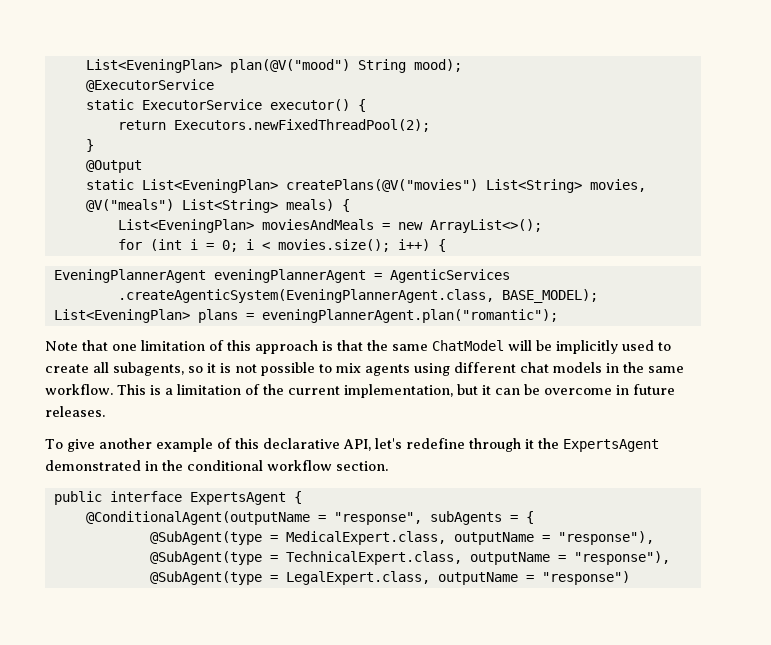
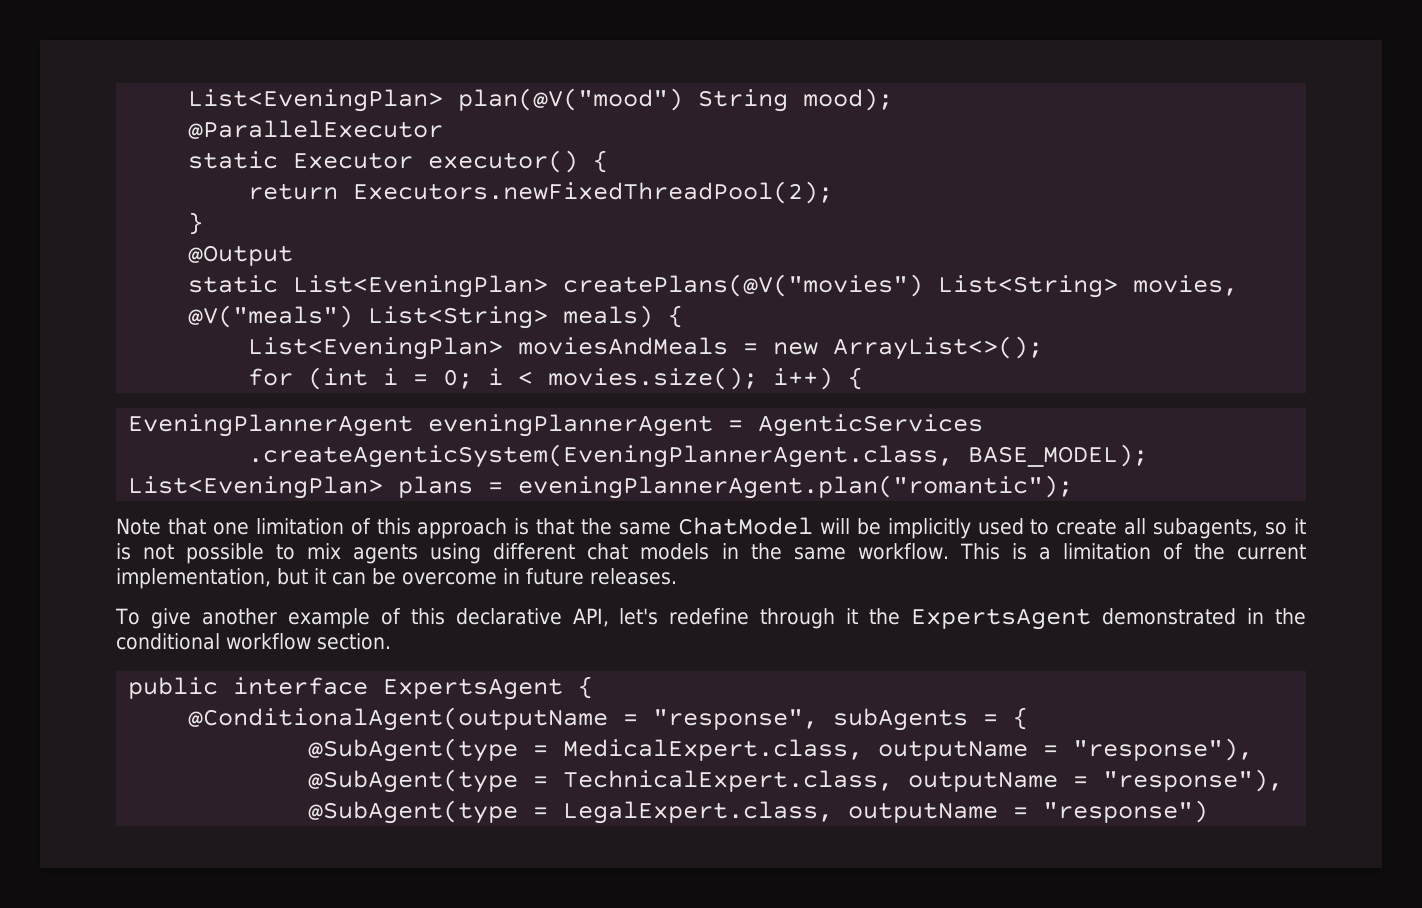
[85,79,214,92] [85,99,262,110] @ExecutorService // static ExecutorService -> [188,120,444,139] [188,151,414,169] @ParallelExecutor // static Executor

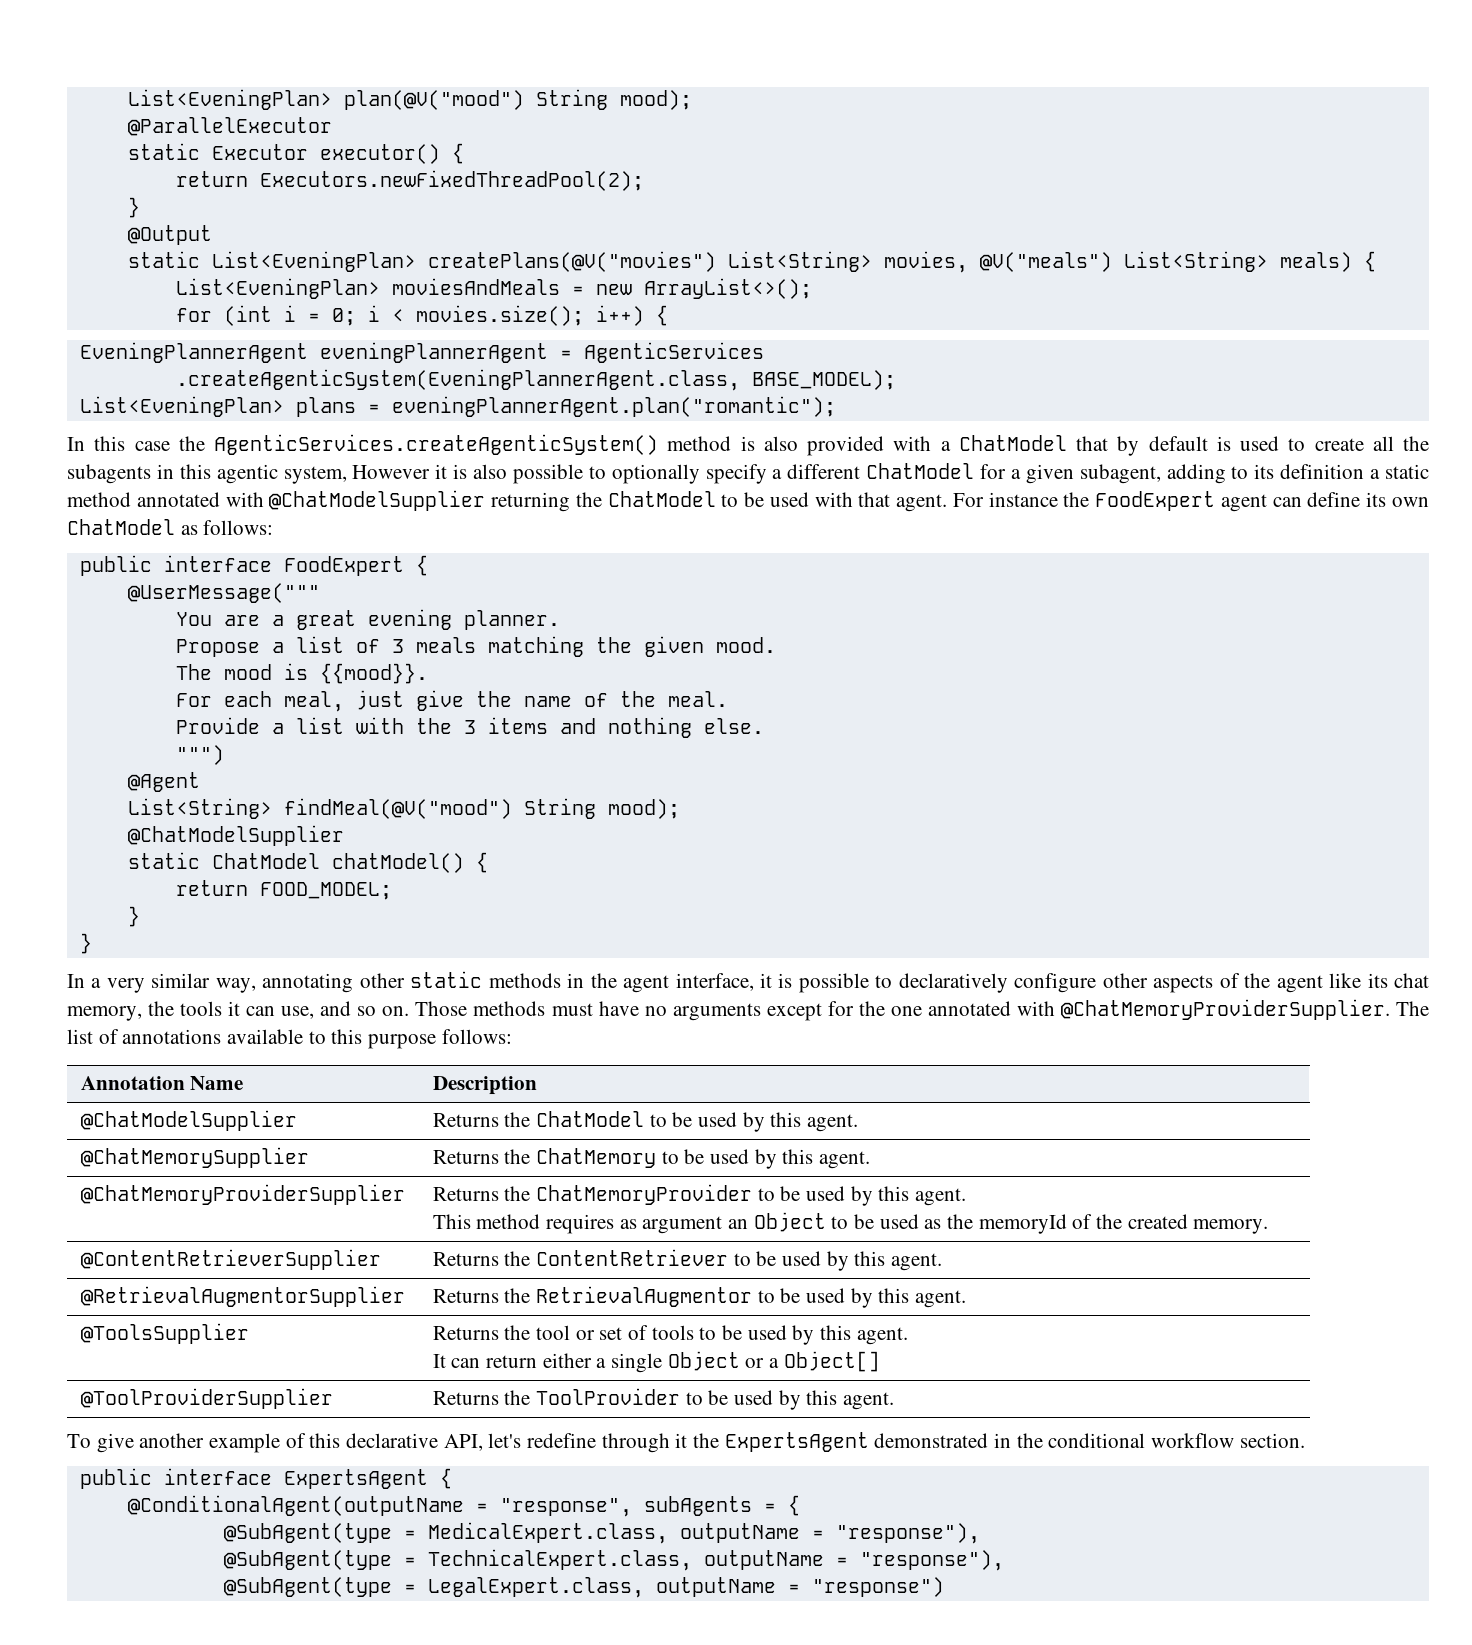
[116,517,1307,539] [116,543,1307,564] [116,568,677,589] Note that one limitation of this approach is that the same ChatModel will be implicitly used to create all subagents, so it is not possible to mix agents using different chat models in the same workflow. This is a limitation of the current implementation, but it can be overcome in future releases. -> [67,434,1429,456] [67,463,1430,484] [67,490,1430,512] [67,519,274,535] [79,555,428,576] [127,583,320,603] [175,609,560,630] [175,636,776,657] [175,663,428,684] [175,690,728,712] [175,717,764,738] [175,745,224,765] [127,772,200,792] [127,798,680,819] [127,825,344,846] [127,852,488,873] [175,880,392,900] [127,906,140,927] [79,933,92,954] [67,971,1430,993] [67,999,1429,1021] [67,1029,512,1049] [80,1076,244,1090] [432,1076,537,1095] [80,1110,297,1131] [432,1111,858,1132] [80,1147,309,1168] [432,1148,870,1169] [80,1184,405,1205] [432,1184,966,1206] [432,1212,1269,1234] [80,1249,381,1270] [432,1249,942,1271] [80,1286,405,1307] [432,1286,966,1308] [80,1323,249,1344] [432,1325,908,1345] [432,1351,880,1373] [80,1388,333,1409] [432,1388,894,1410] In this case the AgenticServices.createAgenticSystem() method is also provided with a ChatModel that by default is used to create all the subagents in this agentic system, However it is also possible to optionally specify a different ChatModel for a given subagent, adding to its definition a static method annotated with @ChatModelSupplier returning the ChatModel to be used with that agent. For instance the FoodExpert agent can define its own ChatModel as follows: // public interface FoodExpert { // @UserMessage(""" // You are a great evening planner. // Propose a list of 3 meals matching the given mood. // The mood is {{mood}}. // For each meal, just give the name of the meal. // Provide a list with the 3 items and nothing else. // """) // @Agent // List<String> findMeal(@V("mood") String mood); // @ChatModelSupplier // static ChatModel chatModel() { // return FOOD_MODEL; // } // } // In a very similar way, annotating other static methods in the agent interface, it is possible to declaratively configure other aspects of the agent like its chat memory, the tools it can use, and so on. Those methods must have no arguments except for the one annotated with @ChatMemoryProviderSupplier. The list of annotations available to this purpose follows: // Annotation Name | Description // @ChatModelSupplier | Returns the ChatModel to be used by this agent. // @ChatMemorySupplier | Returns the ChatMemory to be used by this agent. // @ChatMemoryProviderSupplier | Returns the ChatMemoryProvider to be used by this agent. // This method requires as argument an Object to be used as the memoryId of the created memory. // @ContentRetrieverSupplier | Returns the ContentRetriever to be used by this agent. // @RetrievalAugmentorSupplier | Returns the RetrievalAugmentor to be used by this agent. // @ToolsSupplier | Returns the tool or set of tools to be used by this agent. // It can return either a single Object or a Object[] // @ToolProviderSupplier | Returns the ToolProvider to be used by this agent.

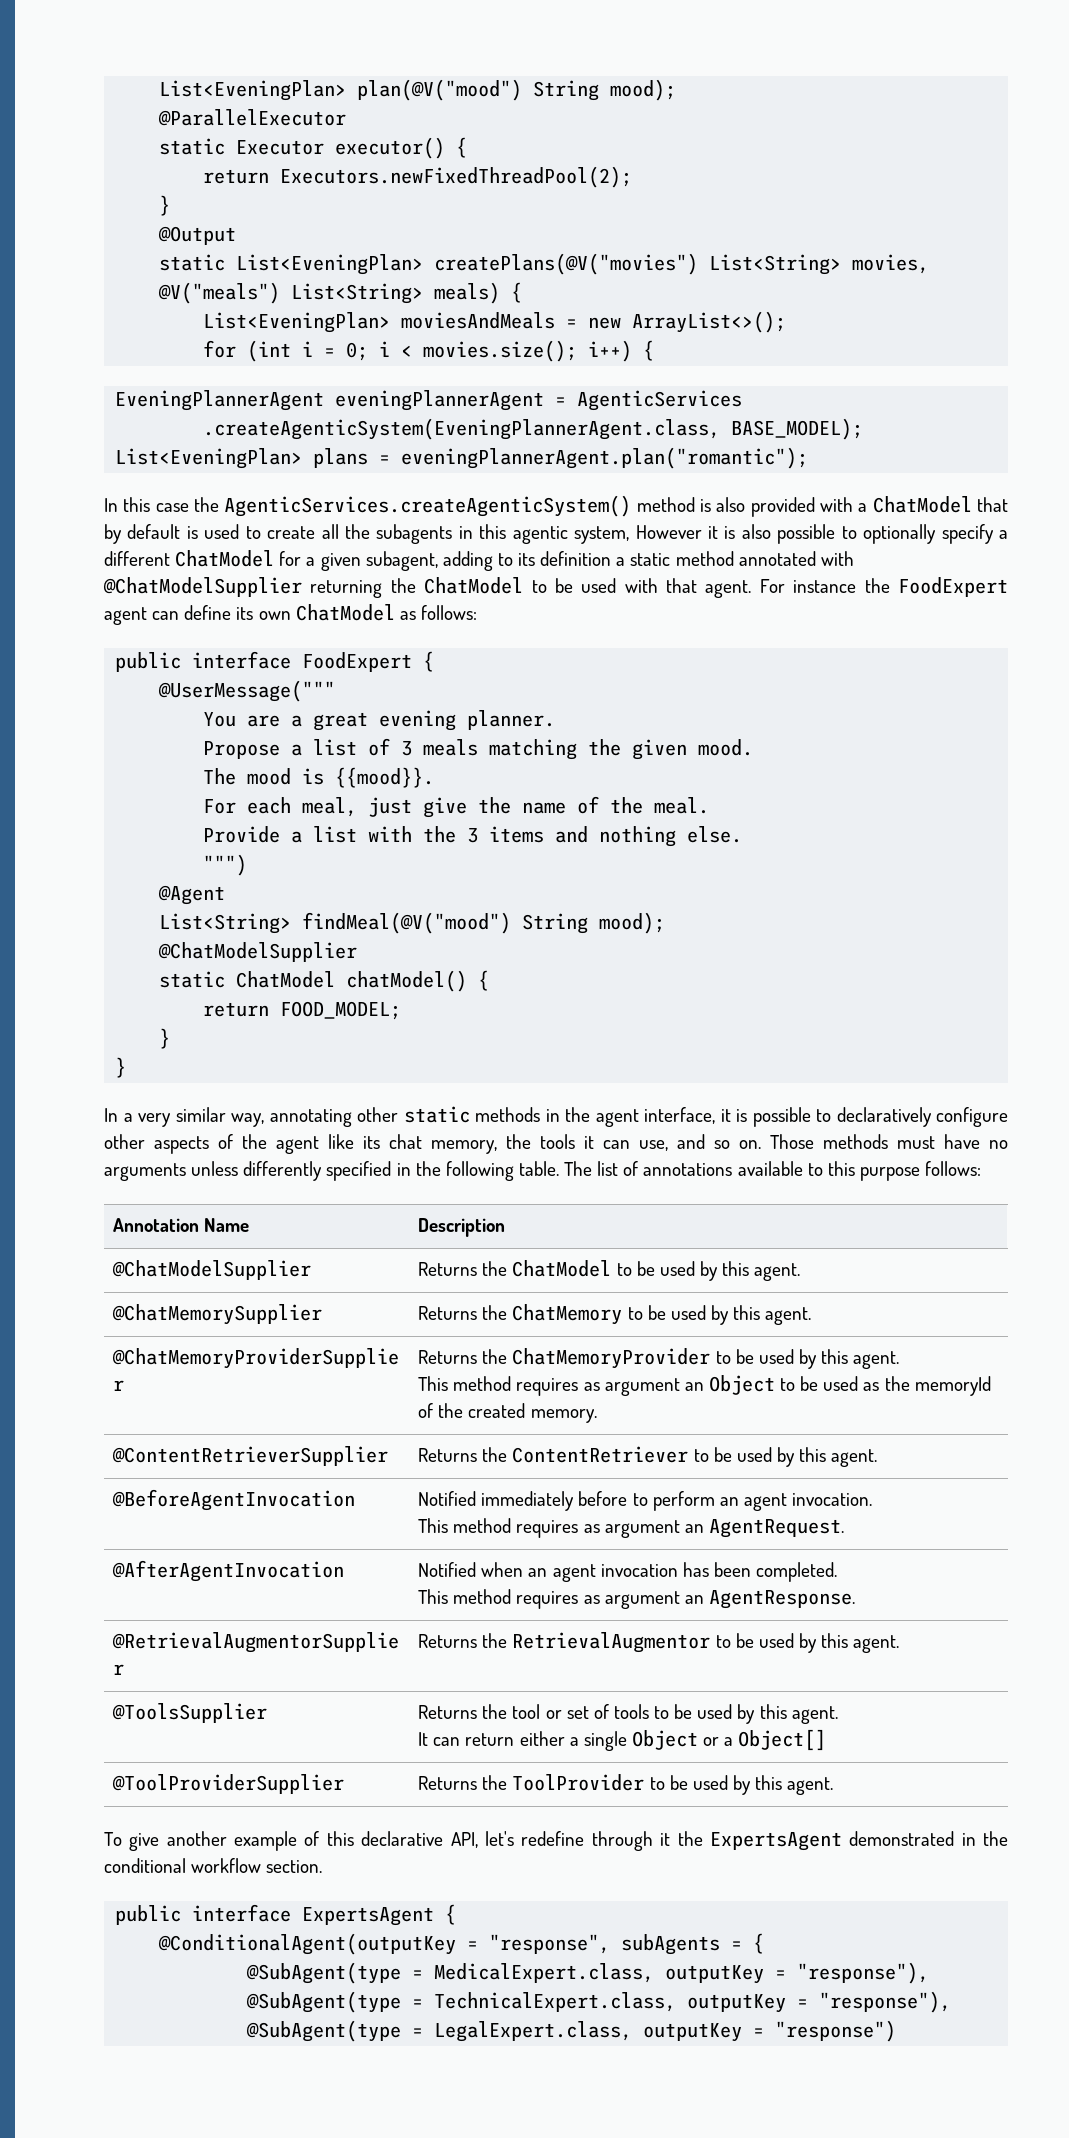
[766,999,1390,1021] except for the one annotated with @ChatMemoryProviderSupplier. -> [191,1161,559,1181] unless differently specified in the following table.
(942, 1262) none -> [112,1489,356,1511] [418,1491,873,1511] [418,1518,844,1538] [112,1560,345,1582] [418,1562,838,1582] [418,1589,855,1609] // @BeforeAgentInvocation | Notified immediately before to perform an agent invocation. // This method requires as argument an AgentRequest. // @AfterAgentInvocation | Notified when an agent invocation has been completed. // This method requires as argument an AgentResponse.
[127,1495,464,1516] @ConditionalAgent(outputName -> [158,1933,457,1955] @ConditionalAgent(outputKey
[679,1523,800,1543] outputName -> [665,1965,765,1984] outputKey
[703,1550,824,1570] outputName -> [687,1994,787,2013] outputKey
[655,1577,776,1597] outputName -> [643,2023,743,2042] outputKey

